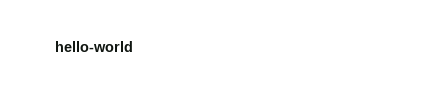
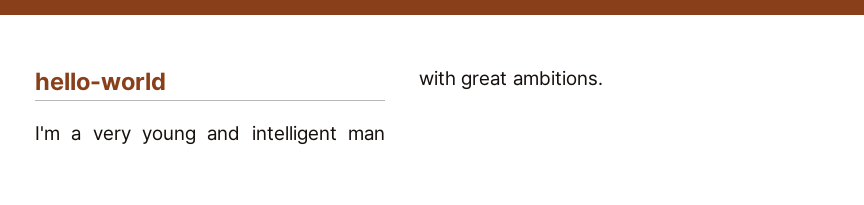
(133, 46) none -> [35,125,385,145] [419,70,603,90] // I'm a very young and intelligent man with great ambitions.

